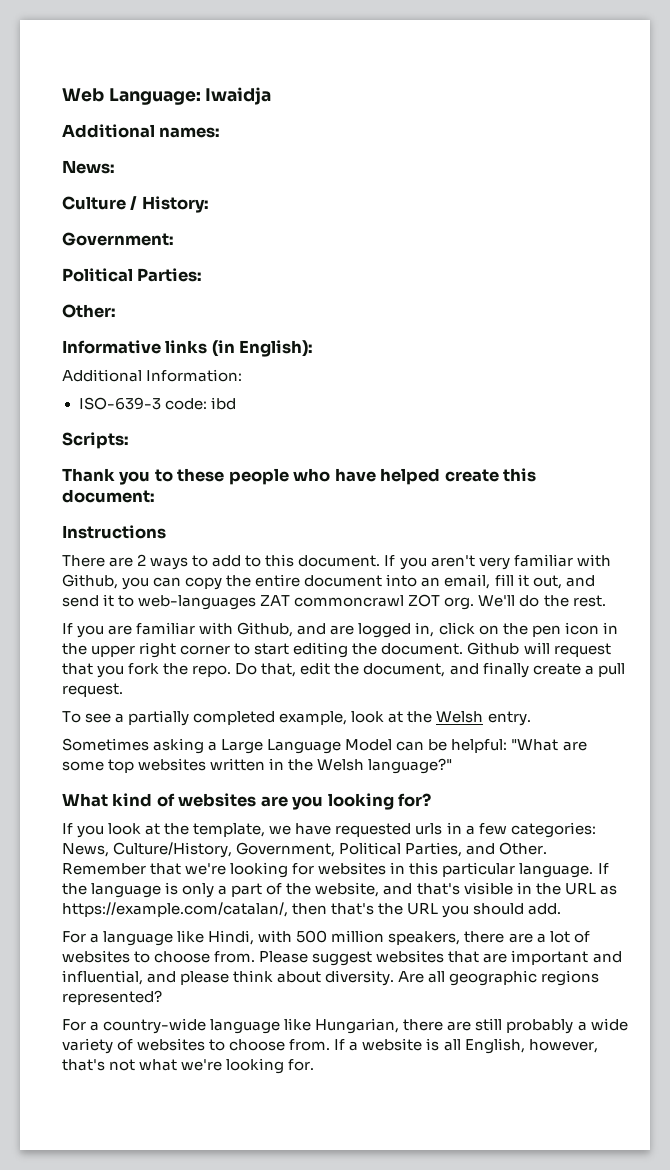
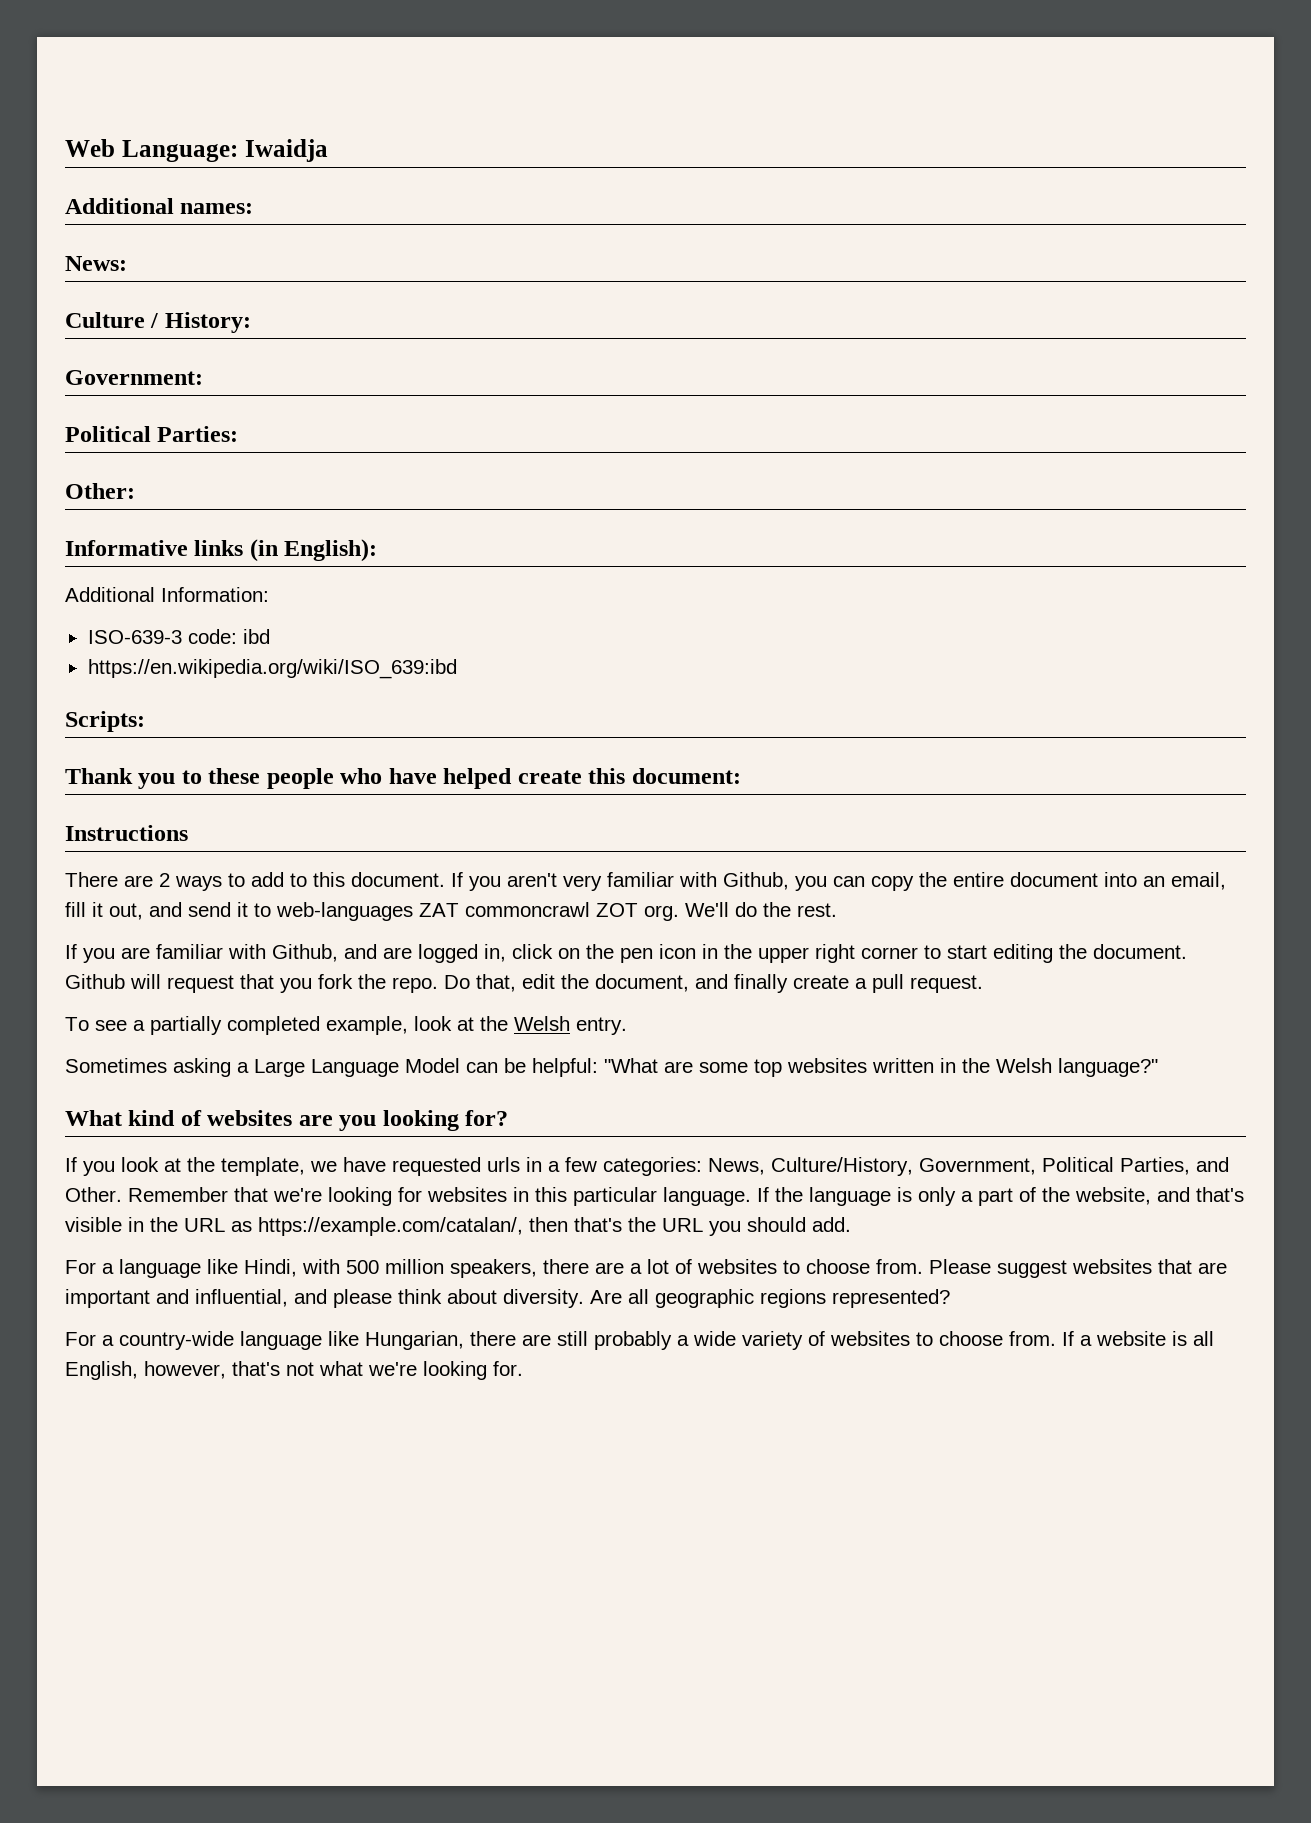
(236, 403) none -> [87,659,457,679] // https://en.wikipedia.org/wiki/ISO_639:ibd

